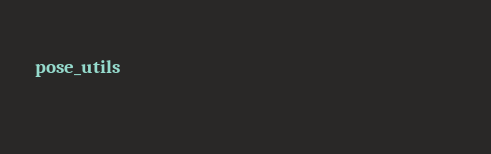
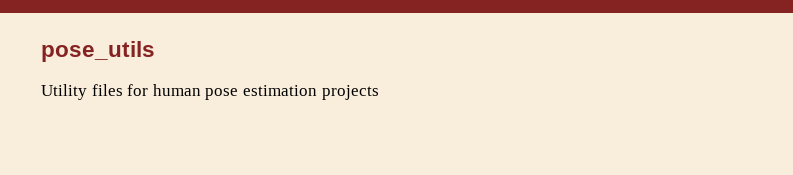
(120, 68) none -> [41,84,379,100] // Utility files for human pose estimation projects

